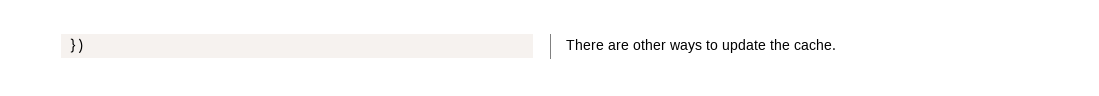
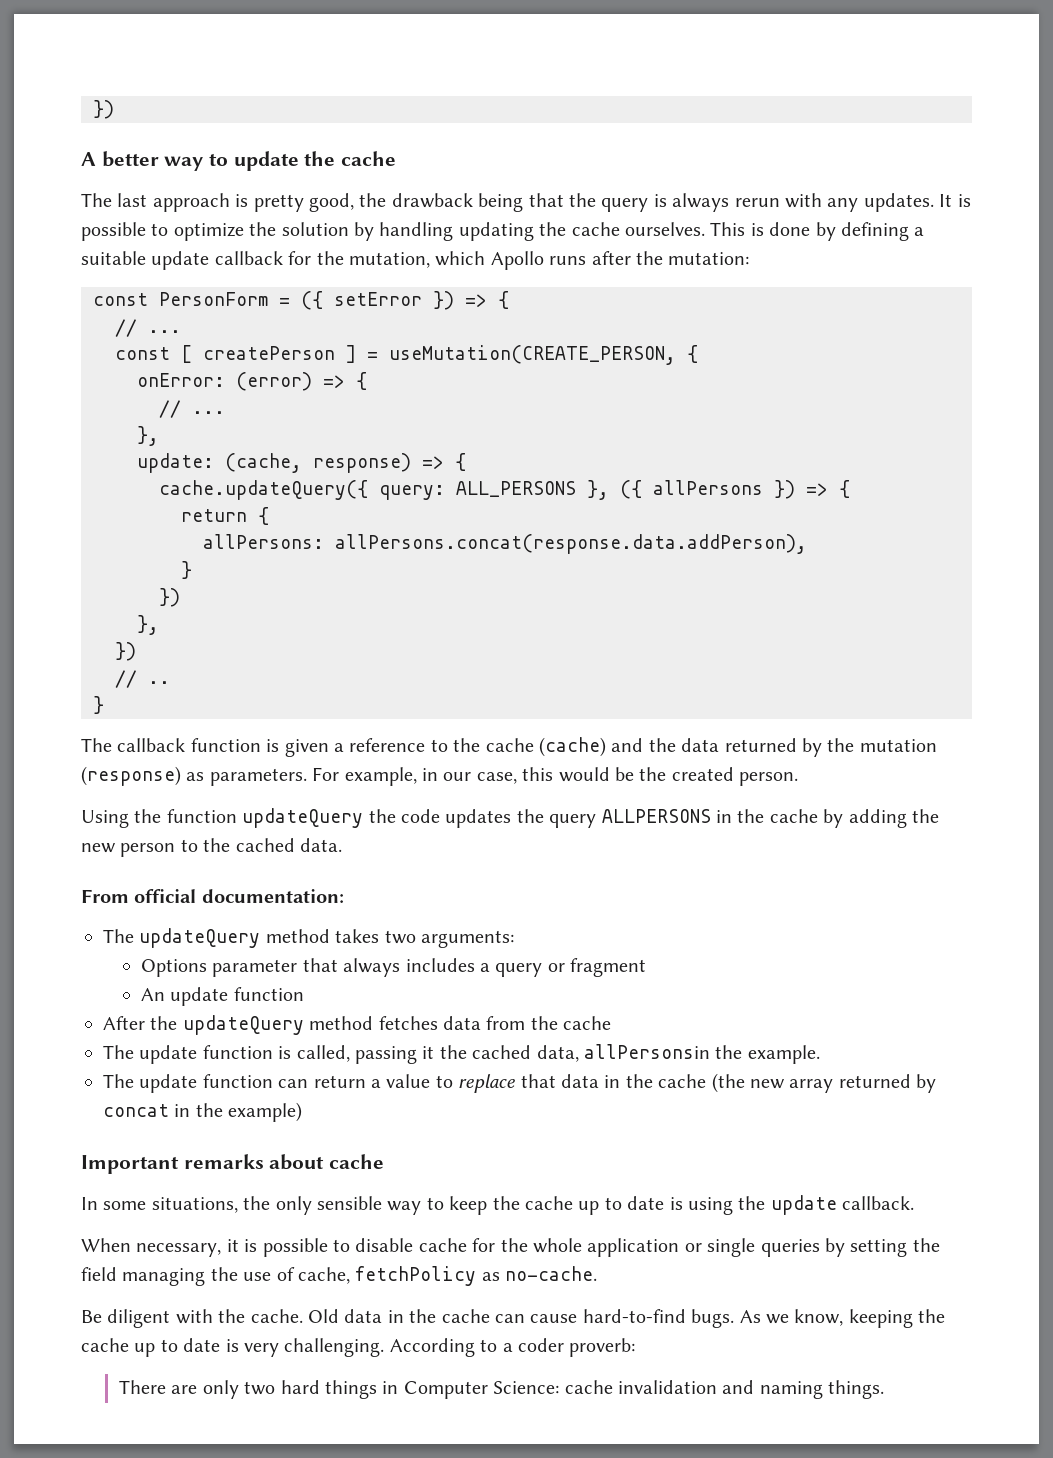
[69,38,86,54] [566,39,836,53] }) // There are other ways to update the cache. -> [93,100,114,119] [81,151,397,171] [81,193,971,212] [81,222,925,241] [81,251,750,270] [93,291,509,310] [115,319,181,337] [115,345,698,365] [137,372,367,391] [159,400,225,418] [137,426,159,446] [137,453,466,473] [159,480,850,500] [181,507,269,525] [203,534,807,554] [181,561,192,579] [159,588,180,607] [137,615,159,635] [115,642,136,661] [115,670,170,688] [93,696,104,714] [81,737,937,757] [81,766,799,786] [81,808,939,828] [81,838,342,857] [81,889,344,903] [103,928,514,948] [141,958,647,977] [141,987,304,1006] [103,1015,612,1035] [103,1044,820,1064] [103,1073,937,1093] [103,1102,303,1122] [81,1154,385,1174] [81,1195,915,1215] [81,1238,940,1257] [81,1266,598,1286] [81,1309,946,1328] [81,1338,636,1357] [119,1380,885,1399] }) // A better way to update the cache // The last approach is pretty good, the drawback being that the query is always rerun with any updates. It is possible to optimize the solution by handling updating the cache ourselves. This is done by defining a suitable update callback for the mutation, which Apollo runs after the mutation: // const PersonForm = ({ setError }) => { // // ... // const [ createPerson ] = useMutation(CREATE_PERSON, { // onError: (error) => { // // ... // }, // update: (cache, response) => { // cache.updateQuery({ query: ALL_PERSONS }, ({ allPersons }) => { // return { // allPersons: allPersons.concat(response.data.addPerson), // } // }) // }, // }) // // .. // } // The callback function is given a reference to the cache (cache) and the data returned by the mutation (response) as parameters. For example, in our case, this would be the created person. // Using the function updateQuery the code updates the query ALLPERSONS in the cache by adding the new person to the cached data. // From official documentation: // The updateQuery method takes two arguments: // Options parameter that always includes a query or fragment // An update function // After the updateQuery method fetches data from the cache // The update function is called, passing it the cached data, allPersonsin the example. // The update function can return a value to replace that data in the cache (the new array returned by concat in the example) // Important remarks about cache // In some situations, the only sensible way to keep the cache up to date is using the update callback. // When necessary, it is possible to disable cache for the whole application or single queries by setting the field managing the use of cache, fetchPolicy as no-cache. // Be diligent with the cache. Old data in the cache can cause hard-to-find bugs. As we know, keeping the cache up to date is very challenging. According to a coder proverb: // There are only two hard things in Computer Science: cache invalidation and naming things.

